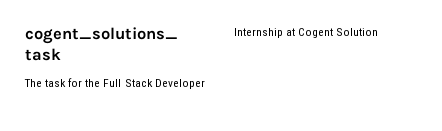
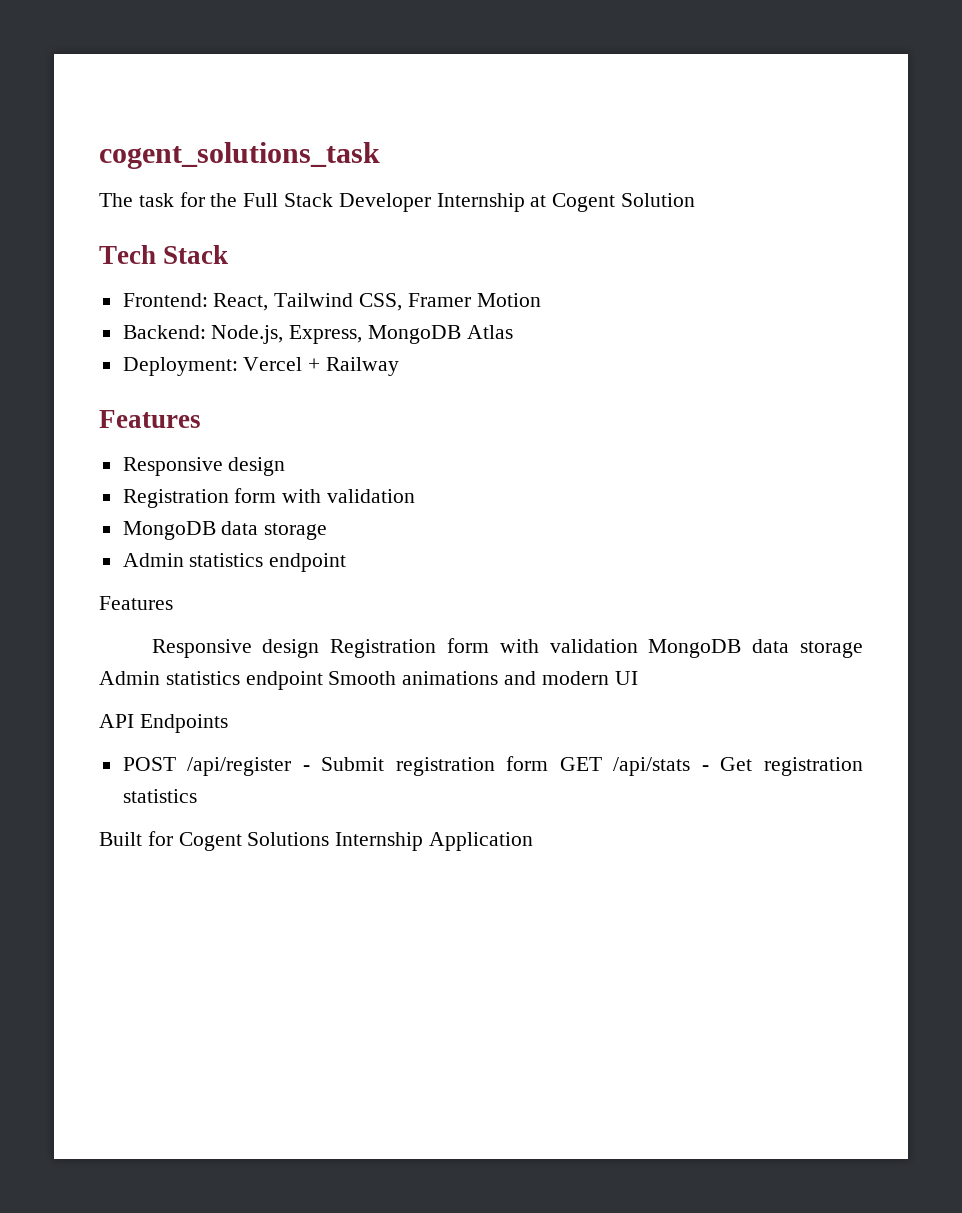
(379, 32) none -> [99,245,229,264] [122,293,541,311] [122,325,513,344] [122,357,400,376] [99,410,201,428] [122,457,286,476] [122,488,416,508] [122,521,328,540] [122,553,347,572] [99,596,173,610] [151,638,863,658] [99,671,638,690] [99,714,228,733] [122,756,863,776] [122,789,197,803] [99,831,534,851] // Tech Stack // Frontend: React, Tailwind CSS, Framer Motion // Backend: Node.js, Express, MongoDB Atlas // Deployment: Vercel + Railway // Features // Responsive design // Registration form with validation // MongoDB data storage // Admin statistics endpoint // Features // Responsive design Registration form with validation MongoDB data storage Admin statistics endpoint Smooth animations and modern UI // API Endpoints // POST /api/register - Submit registration form GET /api/stats - Get registration statistics // Built for Cogent Solutions Internship Application

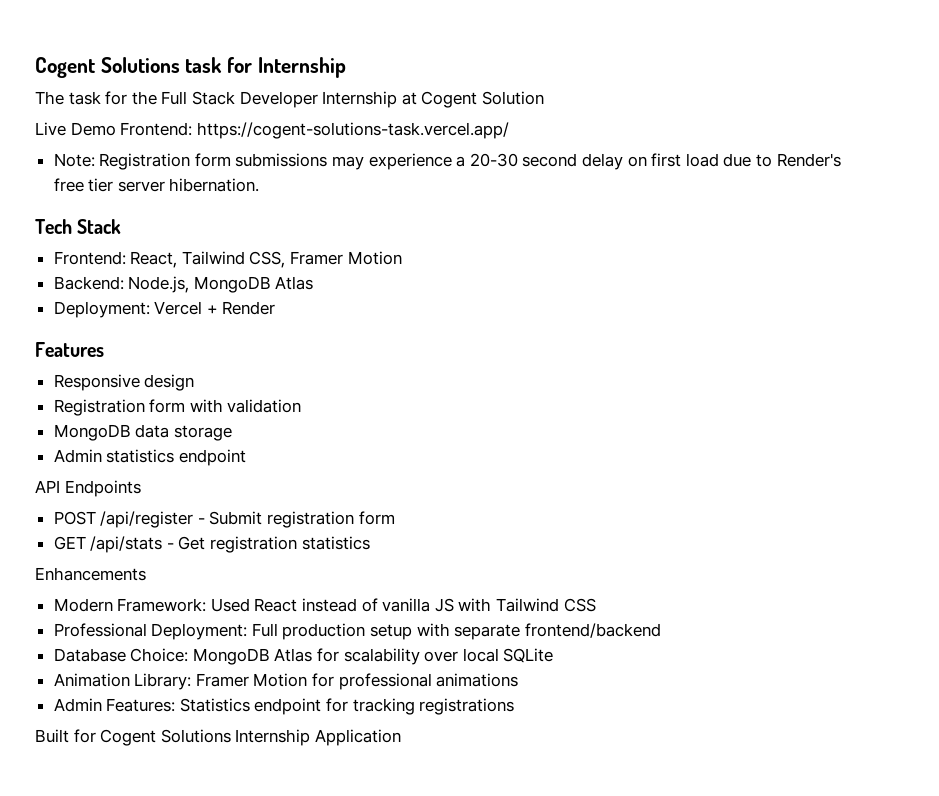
[99,142,380,169] cogent_solutions_task -> [35,57,346,78] Cogent Solutions task for Internship
(696, 200) none -> [35,122,509,139] [53,153,841,170] [53,178,260,192] // Live Demo Frontend: https://cogent-solutions-task.vercel.app/ // Note: Registration form submissions may experience a 20-30 second delay on first load due to Render's free tier server hibernation.
[289,325,363,344] Express, -> (190, 284) none
[326,357,400,376] Railway -> [222,301,276,315] Render
[99,596,173,610] [151,638,863,658] [99,671,638,690] // Features // Responsive design Registration form with validation MongoDB data storage Admin statistics endpoint Smooth animations and modern UI -> (246, 457) none
(549, 763) none -> (395, 518) //
(197, 796) none -> [35,567,146,581] [53,598,596,612] [53,623,661,640] [53,648,554,665] [53,673,519,690] [53,698,515,715] // Enhancements // Modern Framework: Used React instead of vanilla JS with Tailwind CSS // Professional Deployment: Full production setup with separate frontend/backend // Database Choice: MongoDB Atlas for scalability over local SQLite // Animation Library: Framer Motion for professional animations // Admin Features: Statistics endpoint for tracking registrations

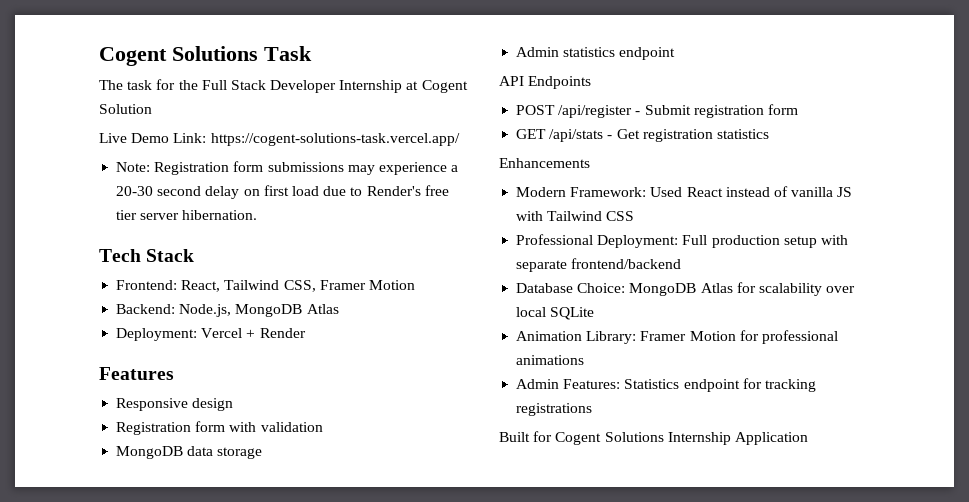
[35,57,346,78] Cogent Solutions task for Internship -> [99,46,312,66] Cogent Solutions Task
[120,122,193,136] Frontend: -> [173,133,207,143] Link:

